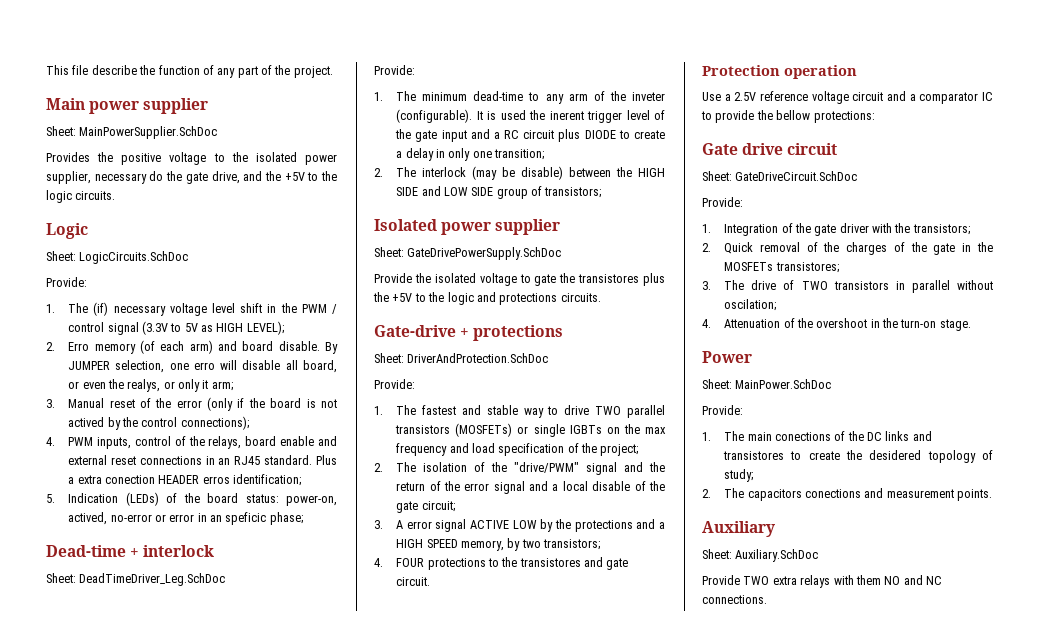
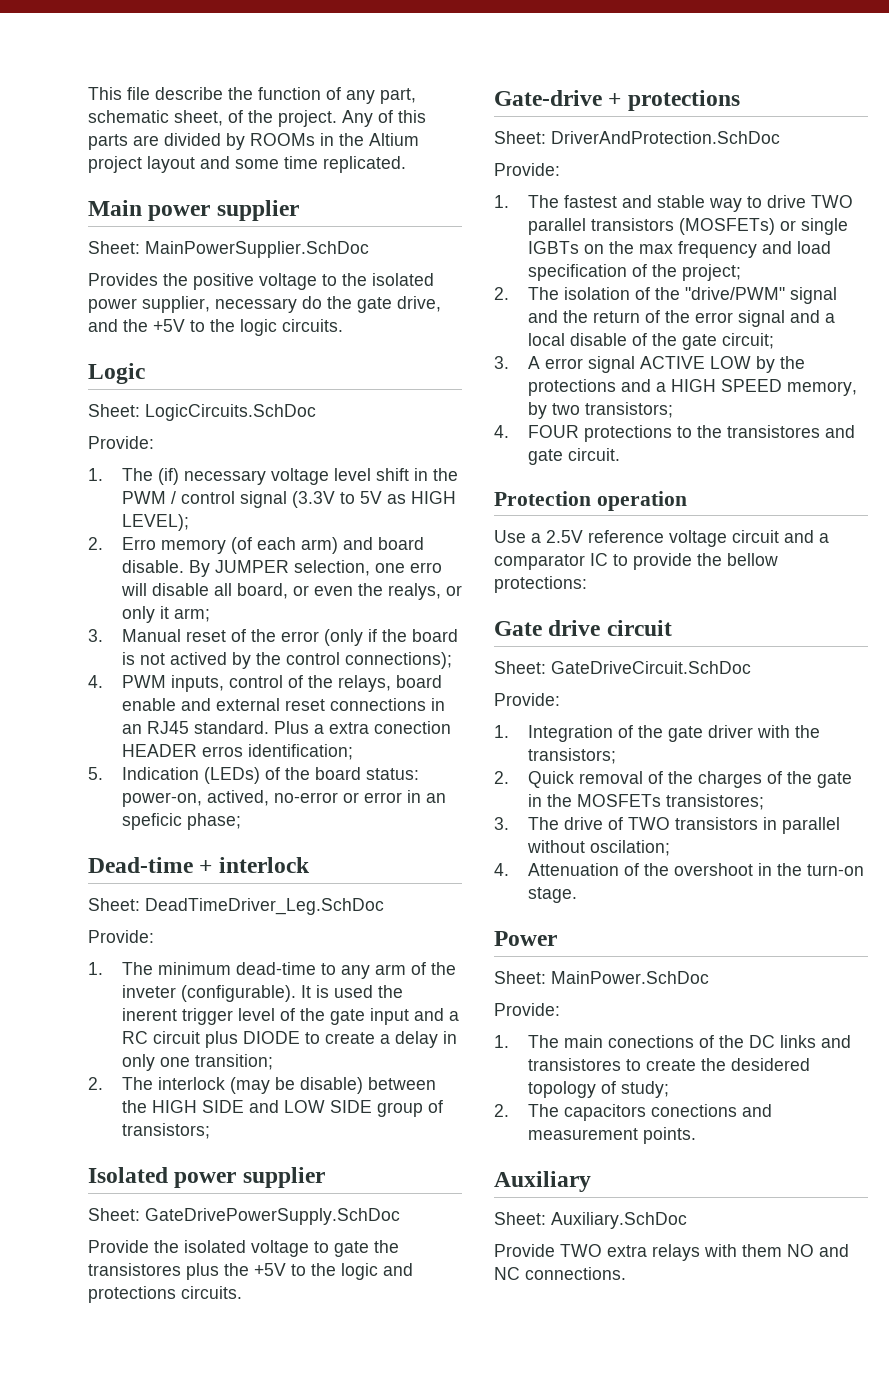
[237,66,258,78] part -> [380,88,416,104] [88,110,223,126] part, schematic sheet,
(333, 72) none -> [342,110,426,127] [88,133,419,150] [88,156,406,173] Any of this parts are divided by ROOMs in the Altium project layout and some time replicated.

